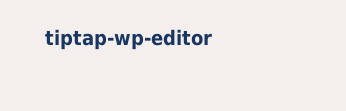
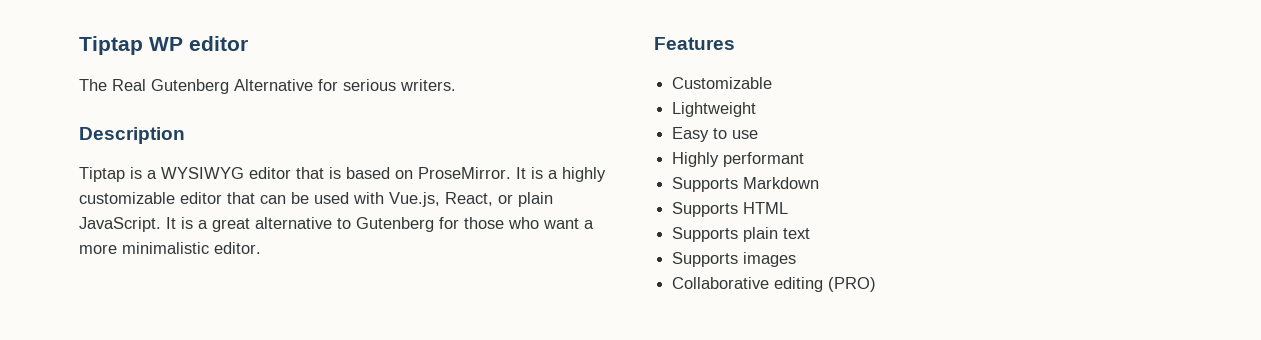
[45,29,212,50] tiptap-wp-editor -> [79,36,248,55] [79,79,456,94] [79,127,185,144] [79,167,606,182] [79,192,553,207] [79,217,594,232] [79,242,261,254] [654,37,735,50] [672,77,773,89] [672,102,757,117] [672,127,759,142] [672,152,805,167] [672,177,820,192] [672,202,789,217] [672,227,811,242] [672,252,797,267] [672,277,877,292] Tiptap WP editor // The Real Gutenberg Alternative for serious writers. // Description // Tiptap is a WYSIWYG editor that is based on ProseMirror. It is a highly customizable editor that can be used with Vue.js, React, or plain JavaScript. It is a great alternative to Gutenberg for those who want a more minimalistic editor. // Features // Customizable // Lightweight // Easy to use // Highly performant // Supports Markdown // Supports HTML // Supports plain text // Supports images // Collaborative editing (PRO)

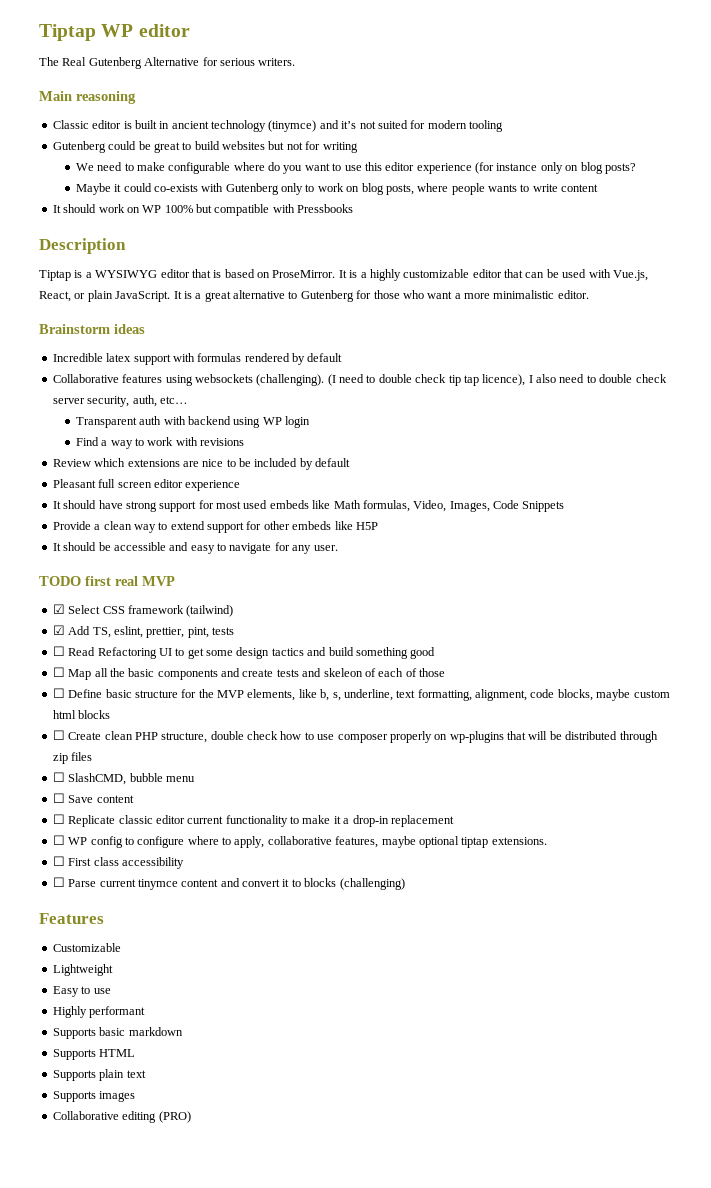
(456, 85) none -> [39,91,136,104] [52,120,503,132] [52,141,358,153] [75,162,636,174] [75,183,599,195] [52,204,354,216] // Main reasoning // Classic editor is built in ancient technology (tinymce) and it’s not suited for modern tooling // Gutenberg could be great to build websites but not for writing // We need to make configurable where do you want to use this editor experience (for instance only on blog posts? // Maybe it could co-exists with Gutenberg only to work on blog posts, where people wants to write content // It should work on WP 100% but compatible with Pressbooks
(261, 248) none -> [39,324,145,334] [52,353,343,365] [52,374,667,386] [52,395,188,407] [75,416,311,428] [75,437,245,449] [52,458,351,470] [52,479,241,491] [52,500,565,512] [52,521,378,533] [52,542,338,554] [39,576,175,586] [52,604,234,617] [52,625,234,638] [52,646,436,659] [52,667,445,680] [52,688,670,701] [52,710,111,719] [52,730,658,743] [52,752,93,764] [52,772,195,785] [52,793,134,803] [52,814,454,827] [52,835,547,848] [52,856,184,869] [52,877,405,890] // Brainstorm ideas // Incredible latex support with formulas rendered by default // Collaborative features using websockets (challenging). (I need to double check tip tap licence), I also need to double check server security, auth, etc… // Transparent auth with backend using WP login // Find a way to work with revisions // Review which extensions are nice to be included by default // Pleasant full screen editor experience // It should have strong support for most used embeds like Math formulas, Video, Images, Code Snippets // Provide a clean way to extend support for other embeds like H5P // It should be accessible and easy to navigate for any user. // TODO first real MVP // ☑ Select CSS framework (tailwind) // ☑ Add TS, eslint, prettier, pint, tests // ☐ Read Refactoring UI to get some design tactics and build something good // ☐ Map all the basic components and create tests and skeleon of each of those // ☐ Define basic structure for the MVP elements, like b, s, underline, text formatting, alignment, code blocks, maybe custom html blocks // ☐ Create clean PHP structure, double check how to use composer properly on wp-plugins that will be distributed through zip files // ☐ SlashCMD, bubble menu // ☐ Save content // ☐ Replicate classic editor current functionality to make it a drop-in replacement // ☐ WP config to configure where to apply, collaborative features, maybe optional tiptap extensions. // ☐ First class accessibility // ☐ Parse current tinymce content and convert it to blocks (challenging)
[743,177,820,189] Markdown -> [99,1027,183,1036] basic markdown

